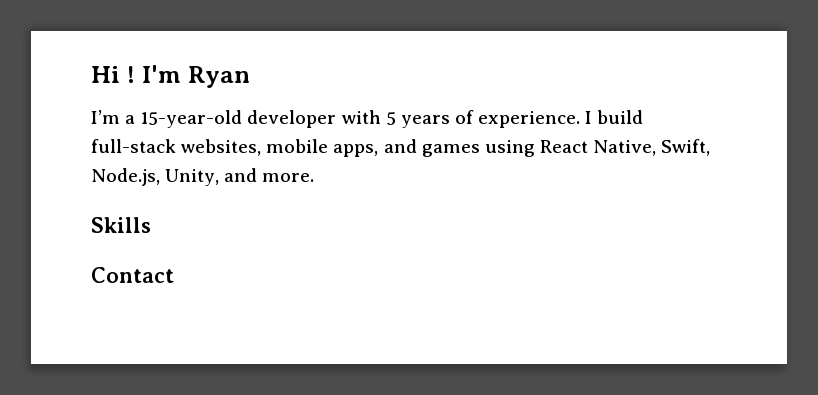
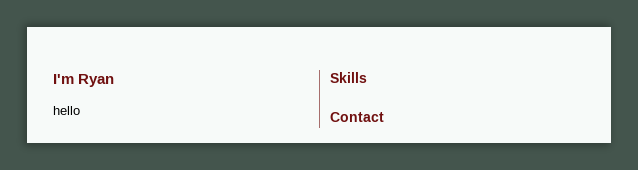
[91,66,135,83] Hi ! -> (53, 79) none
[91,110,644,128] [91,139,711,157] [91,168,315,186] I’m a 15-year-old developer with 5 years of experience. I build full-stack websites, mobile apps, and games using React Native, Swift, Node.js, Unity, and more. -> [53,106,80,115] hello

